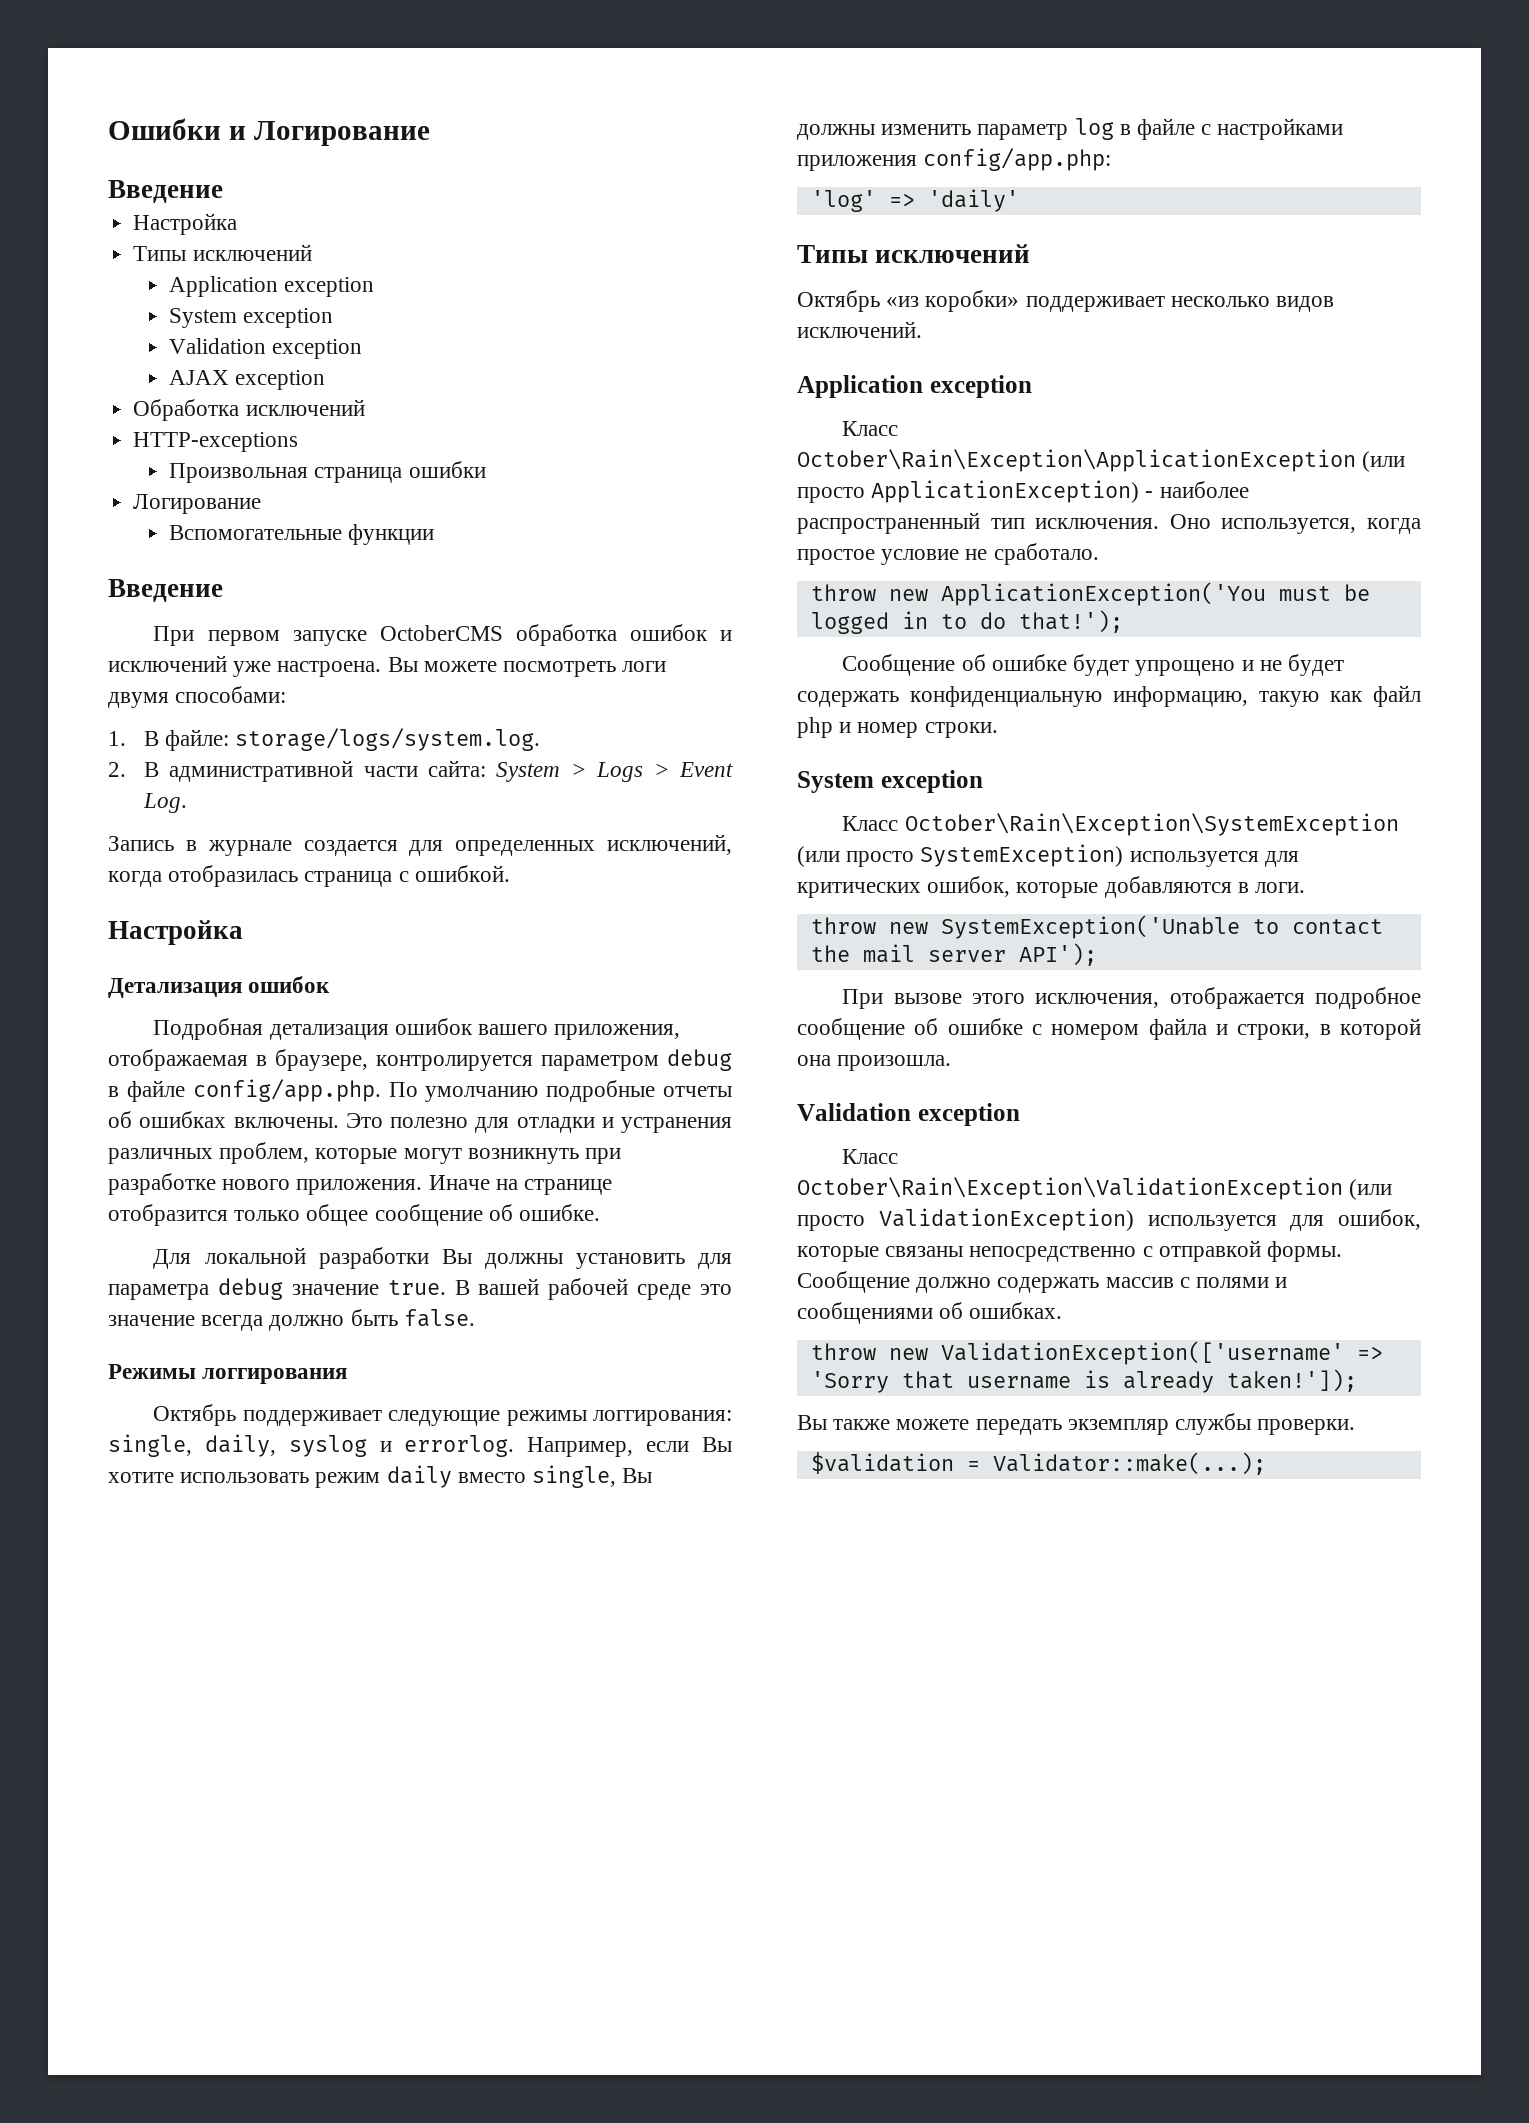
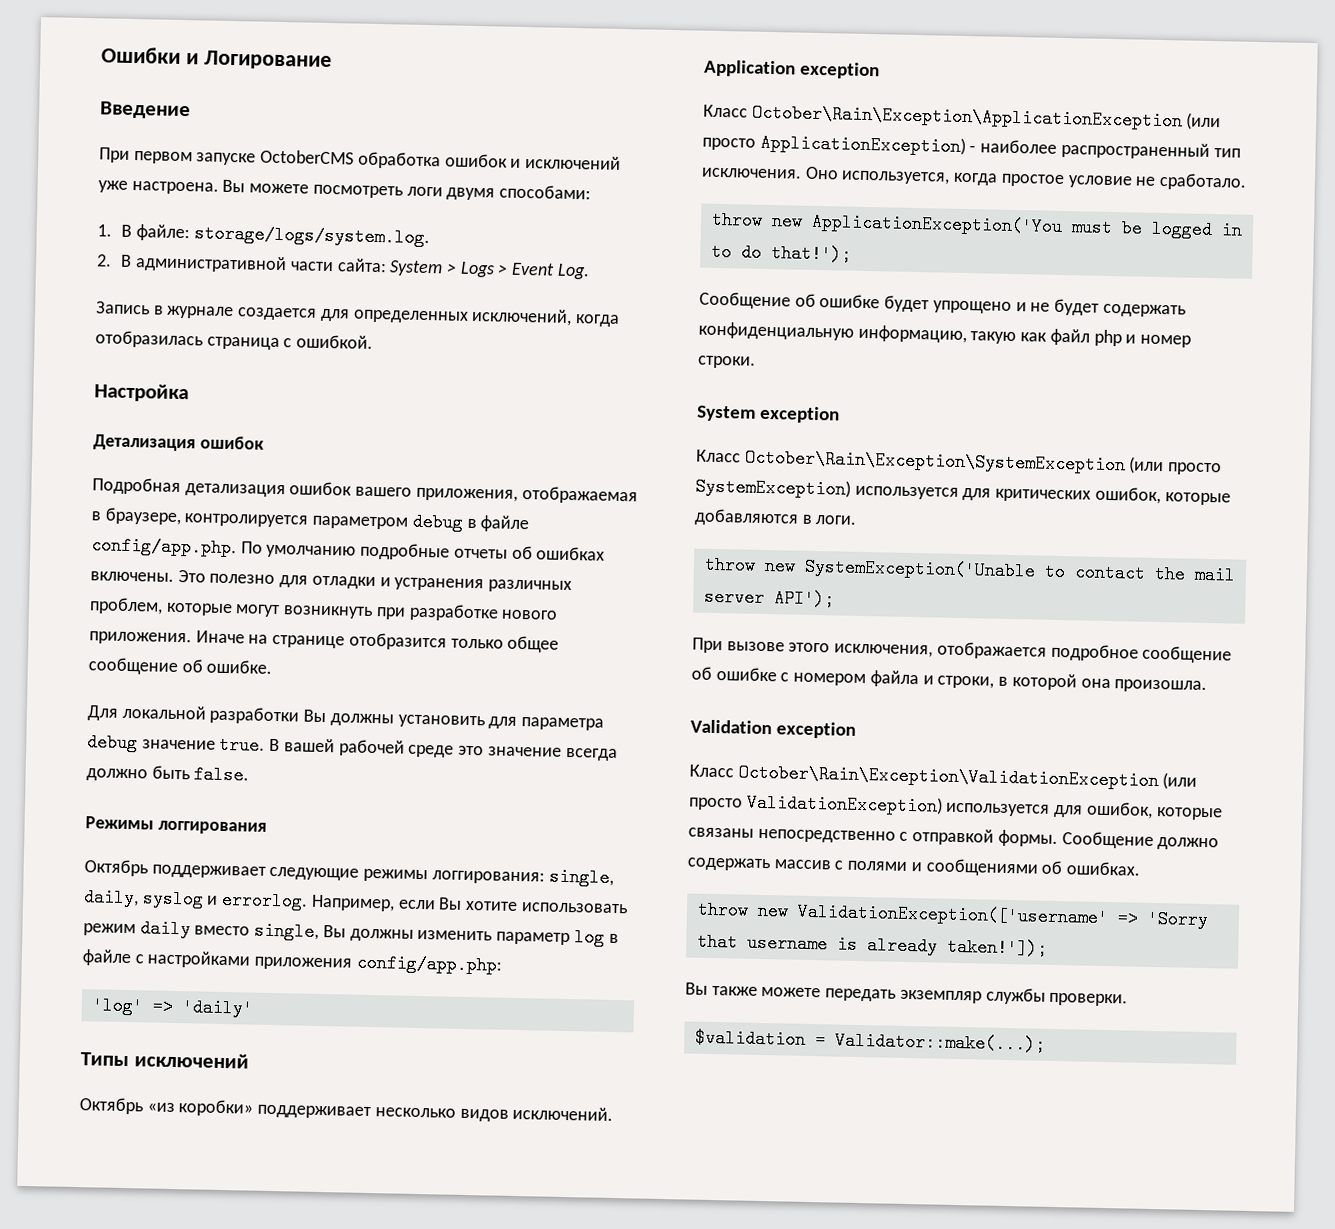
[133,213,238,235] [133,244,312,261] [169,276,375,297] [169,308,334,328] [169,338,363,359] [169,370,326,390] [133,399,365,421] [133,432,299,452] [169,461,486,483] [133,494,262,514] [169,524,435,545] [108,579,223,602] // Настройка // Типы исключений // Application exception // System exception // Validation exception // AJAX exception // Обработка исключений // HTTP-exceptions // Произвольная страница ошибки // Логирование // Вспомогательные функции // Введение -> (191, 110) none

